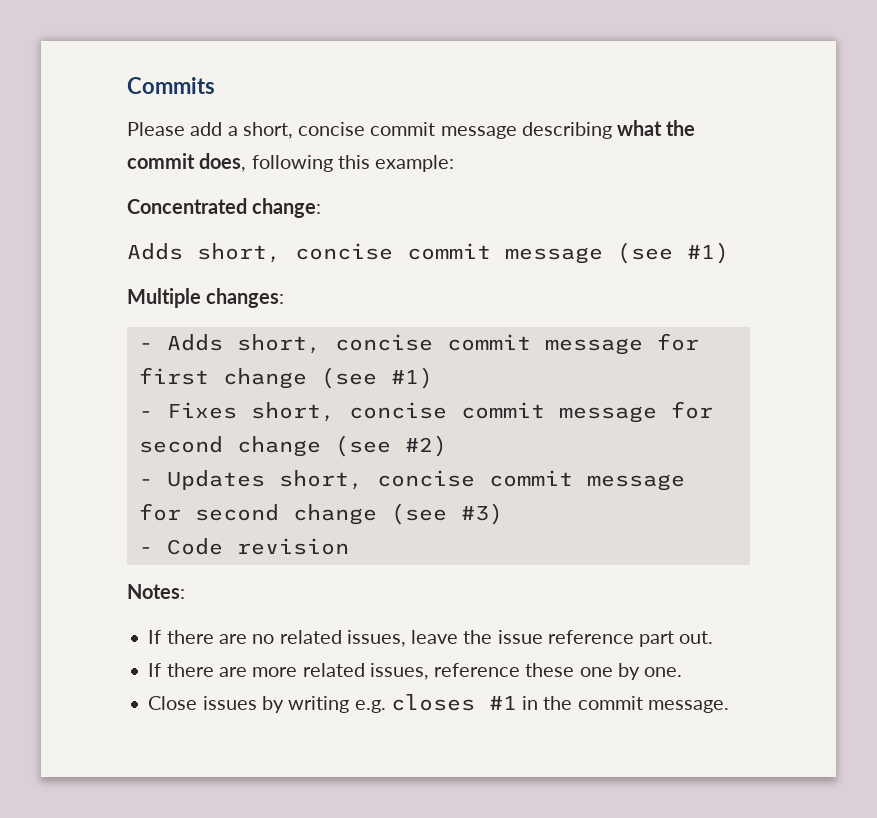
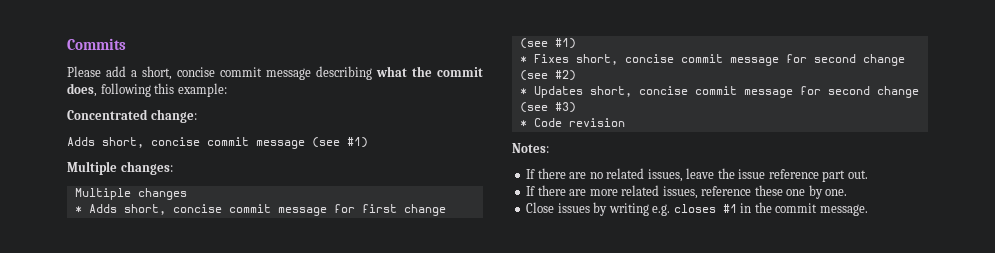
[138,343,153,350] - -> [74,188,187,200] [74,206,82,213] Multiple changes // *
[138,411,153,418] - -> [519,56,527,63] *
[138,479,153,486] - -> [519,88,527,95] *
[138,547,153,554] - -> [519,120,527,127] *

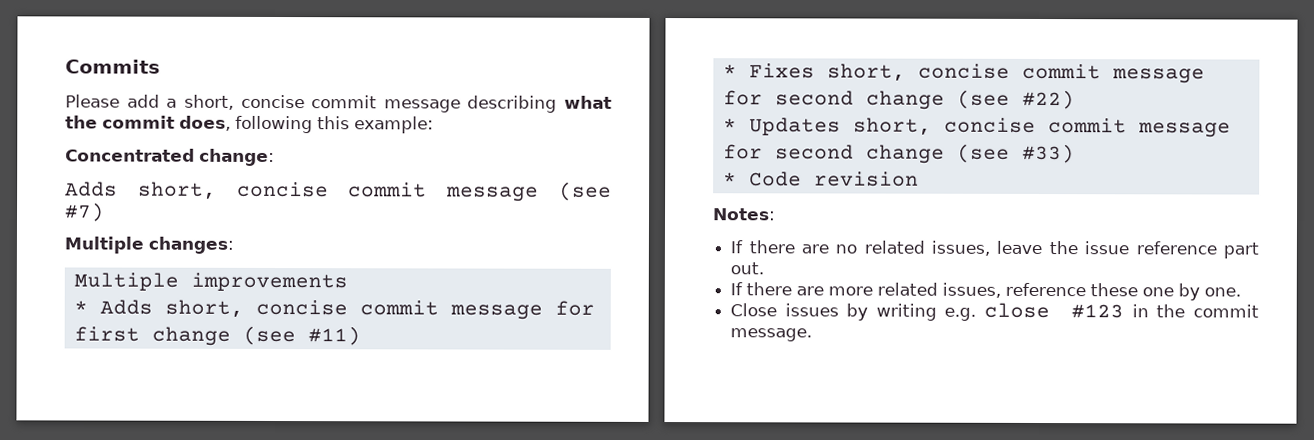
[347,137,368,148] #1) -> [64,202,105,222] #7)
[137,188,187,200] changes -> [190,272,348,292] improvements
[554,38,576,49] #1) -> [307,326,361,346] #11)
[554,70,576,81] #2) -> [1021,89,1075,110] #22)
[554,102,576,113] #3) -> [1021,143,1075,164] #33)
[673,204,737,213] closes #1 -> [984,302,1125,319] close #123

